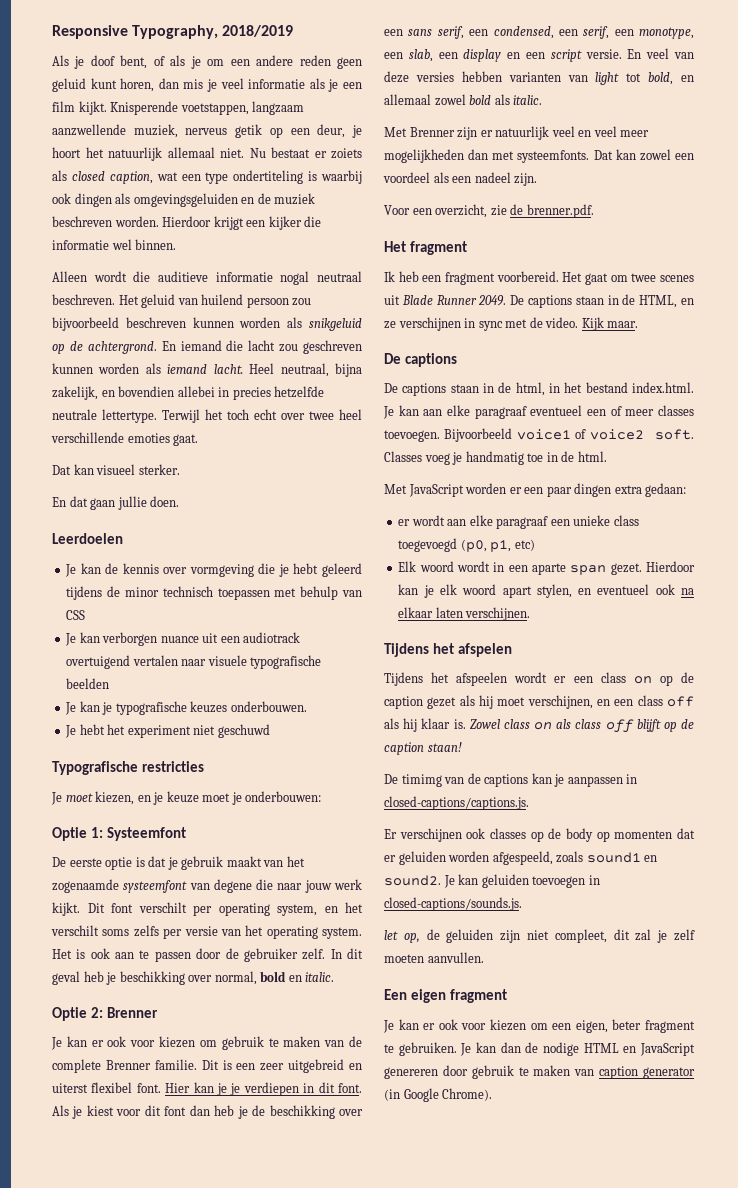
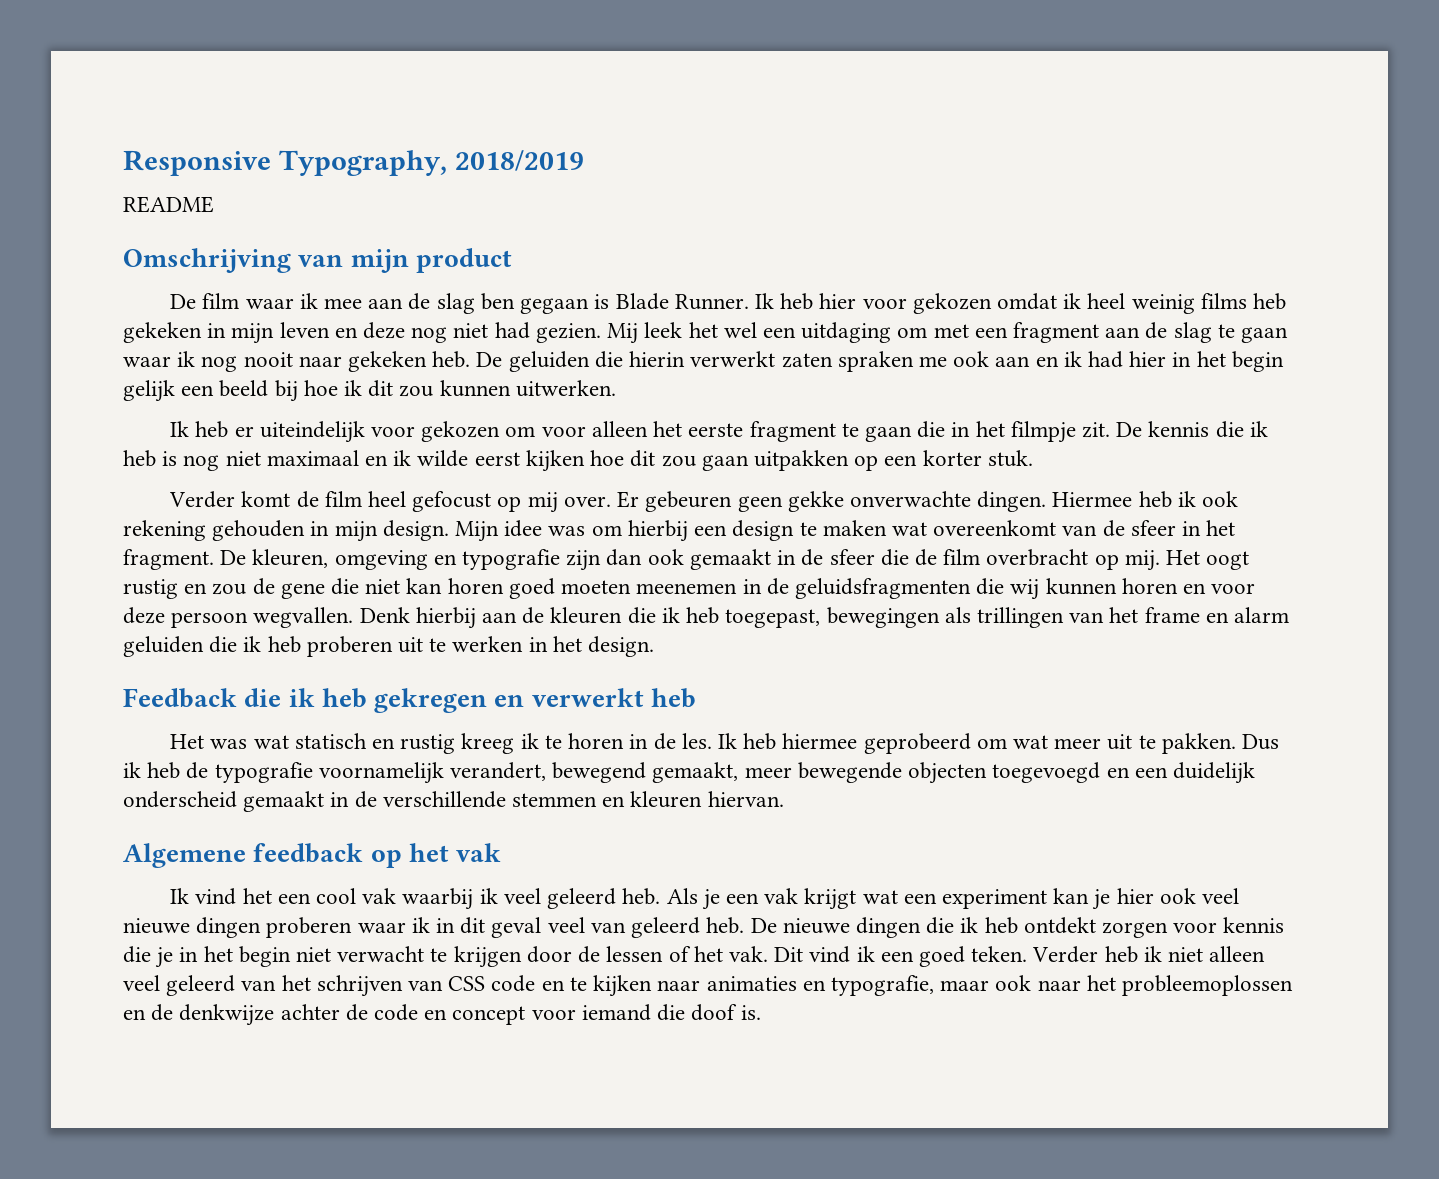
[52,55,362,69] [52,78,362,92] [52,101,305,115] [52,124,363,138] [52,147,362,161] [52,170,362,184] [52,193,316,207] [52,216,322,230] [52,239,177,250] [52,271,362,285] [52,294,312,308] [52,317,363,331] [52,340,362,354] [52,363,362,377] [52,386,325,400] [52,409,362,423] [51,432,199,446] [52,464,180,475] [52,496,180,510] [52,533,123,544] [65,563,362,577] [66,586,362,600] [66,610,86,620] [65,632,301,646] [66,655,322,669] [66,678,110,689] [65,701,307,715] [65,724,270,738] [52,761,205,775] [51,791,322,805] [52,827,186,841] [52,856,305,870] [52,879,362,893] [52,902,363,916] [51,925,362,939] [52,948,364,962] [52,971,335,985] [52,1007,158,1021] [51,1036,362,1050] [52,1059,362,1073] [52,1082,362,1096] [52,1105,363,1119] [384,26,694,39] [384,48,694,62] [384,71,694,85] [384,94,543,106] [384,126,650,140] [384,149,694,163] [383,172,538,186] [384,204,594,218] [384,241,468,255] [384,271,694,285] [384,294,694,308] [384,317,639,331] [384,353,457,367] [384,382,694,396] [383,405,694,419] [384,428,694,442] [384,451,607,465] [384,483,687,497] [398,515,639,529] [398,538,535,552] [398,561,695,575] [398,584,694,598] [398,607,531,621] [384,643,512,657] [384,672,694,686] [384,695,694,709] [384,718,694,733] [384,742,462,755] [384,773,638,787] [384,796,529,810] [384,828,695,842] [384,851,658,865] [384,874,600,888] [384,897,522,911] [384,929,695,943] [384,952,484,963] [384,989,508,1003] [383,1019,695,1033] [384,1042,695,1056] [384,1065,695,1079] [384,1088,493,1102] Als je doof bent, of als je om een andere reden geen geluid kunt horen, dan mis je veel informatie als je een film kijkt. Knisperende voetstappen, langzaam aanzwellende muziek, nerveus getik op een deur, je hoort het natuurlijk allemaal niet. Nu bestaat er zoiets als closed caption, wat een type ondertiteling is waarbij ook dingen als omgevingsgeluiden en de muziek beschreven worden. Hierdoor krijgt een kijker die informatie wel binnen. // Alleen wordt die auditieve informatie nogal neutraal beschreven. Het geluid van huilend persoon zou bijvoorbeeld beschreven kunnen worden als snikgeluid op de achtergrond. En iemand die lacht zou geschreven kunnen worden als iemand lacht. Heel neutraal, bijna zakelijk, en bovendien allebei in precies hetzelfde neutrale lettertype. Terwijl het toch echt over twee heel verschillende emoties gaat. // Dat kan visueel sterker. // En dat gaan jullie doen. // Leerdoelen // Je kan de kennis over vormgeving die je hebt geleerd tijdens de minor technisch toepassen met behulp van CSS // Je kan verborgen nuance uit een audiotrack overtuigend vertalen naar visuele typografische beelden // Je kan je typografische keuzes onderbouwen. // Je hebt het experiment niet geschuwd // Typografische restricties // Je moet kiezen, en je keuze moet je onderbouwen: // Optie 1: Systeemfont // De eerste optie is dat je gebruik maakt van het zogenaamde systeemfont van degene die naar jouw werk kijkt. Dit font verschilt per operating system, en het verschilt soms zelfs per versie van het operating system. Het is ook aan te passen door de gebruiker zelf. In dit geval heb je beschikking over normal, bold en italic. // Optie 2: Brenner // Je kan er ook voor kiezen om gebruik te maken van de complete Brenner familie. Dit is een zeer uitgebreid en uiterst flexibel font. Hier kan je je verdiepen in dit font. Als je kiest voor dit font dan heb je de beschikking over een sans serif, een condensed, een serif, een monotype, een slab, een display en een script versie. En veel van deze versies hebben varianten van light tot bold, en allemaal zowel bold als italic. // Met Brenner zijn er natuurlijk veel en veel meer mogelijkheden dan met systeemfonts. Dat kan zowel een voordeel als een nadeel zijn. // Voor een overzicht, zie de brenner.pdf. // Het fragment // Ik heb een fragment voorbereid. Het gaat om twee scenes uit Blade Runner 2049. De captions staan in de HTML, en ze verschijnen in sync met de video. Kijk maar. // De captions // De captions staan in de html, in het bestand index.html. Je kan aan elke paragraaf eventueel een of meer classes toevoegen. Bijvoorbeeld voice1 of voice2 soft. Classes voeg je handmatig toe in de html. // Met JavaScript worden er een paar dingen extra gedaan: // er wordt aan elke paragraaf een unieke class toegevoegd (p0, p1, etc) // Elk woord wordt in een aparte span gezet. Hierdoor kan je elk woord apart stylen, en eventueel ook na elkaar laten verschijnen. // Tijdens het afspelen // Tijdens het afspeelen wordt er een class on op de caption gezet als hij moet verschijnen, en een class off als hij klaar is. Zowel class on als class off blijft op de caption staan! // De timimg van de captions kan je aanpassen in closed-captions/captions.js. // Er verschijnen ook classes op de body op momenten dat er geluiden worden afgespeeld, zoals sound1 en sound2. Je kan geluiden toevoegen in closed-captions/sounds.js. // let op, de geluiden zijn niet compleet, dit zal je zelf moeten aanvullen. // Een eigen fragment // Je kan er ook voor kiezen om een eigen, beter fragment te gebruiken. Je kan dan de nodige HTML en JavaScript genereren door gebruik te maken van caption generator (in Google Chrome). -> [123,196,214,213] [123,248,512,273] [170,293,1287,314] [123,322,1289,344] [123,351,1284,372] [123,380,616,402] [170,421,1268,443] [123,450,1033,472] [169,491,1239,513] [123,520,1236,542] [123,549,1250,571] [123,578,1256,600] [123,607,1289,629] [123,636,655,657] [123,688,697,713] [170,733,1280,754] [123,762,1255,784] [123,791,784,812] [123,843,502,868] [170,888,1240,910] [123,917,1285,938] [123,946,1266,968] [123,975,1293,997] [123,1004,761,1026] README // Omschrijving van mijn product // De film waar ik mee aan de slag ben gegaan is Blade Runner. Ik heb hier voor gekozen omdat ik heel weinig films heb gekeken in mijn leven en deze nog niet had gezien. Mij leek het wel een uitdaging om met een fragment aan de slag te gaan waar ik nog nooit naar gekeken heb. De geluiden die hierin verwerkt zaten spraken me ook aan en ik had hier in het begin gelijk een beeld bij hoe ik dit zou kunnen uitwerken. // Ik heb er uiteindelijk voor gekozen om voor alleen het eerste fragment te gaan die in het filmpje zit. De kennis die ik heb is nog niet maximaal en ik wilde eerst kijken hoe dit zou gaan uitpakken op een korter stuk. // Verder komt de film heel gefocust op mij over. Er gebeuren geen gekke onverwachte dingen. Hiermee heb ik ook rekening gehouden in mijn design. Mijn idee was om hierbij een design te maken wat overeenkomt van de sfeer in het fragment. De kleuren, omgeving en typografie zijn dan ook gemaakt in de sfeer die de film overbracht op mij. Het oogt rustig en zou de gene die niet kan horen goed moeten meenemen in de geluidsfragmenten die wij kunnen horen en voor deze persoon wegvallen. Denk hierbij aan de kleuren die ik heb toegepast, bewegingen als trillingen van het frame en alarm geluiden die ik heb proberen uit te werken in het design. // Feedback die ik heb gekregen en verwerkt heb // Het was wat statisch en rustig kreeg ik te horen in de les. Ik heb hiermee geprobeerd om wat meer uit te pakken. Dus ik heb de typografie voornamelijk verandert, bewegend gemaakt, meer bewegende objecten toegevoegd en een duidelijk onderscheid gemaakt in de verschillende stemmen en kleuren hiervan. // Algemene feedback op het vak // Ik vind het een cool vak waarbij ik veel geleerd heb. Als je een vak krijgt wat een experiment kan je hier ook veel nieuwe dingen proberen waar ik in dit geval veel van geleerd heb. De nieuwe dingen die ik heb ontdekt zorgen voor kennis die je in het begin niet verwacht te krijgen door de lessen of het vak. Dit vind ik een goed teken. Verder heb ik niet alleen veel geleerd van het schrijven van CSS code en te kijken naar animaties en typografie, maar ook naar het probleemoplossen en de denkwijze achter de code en concept voor iemand die doof is.

